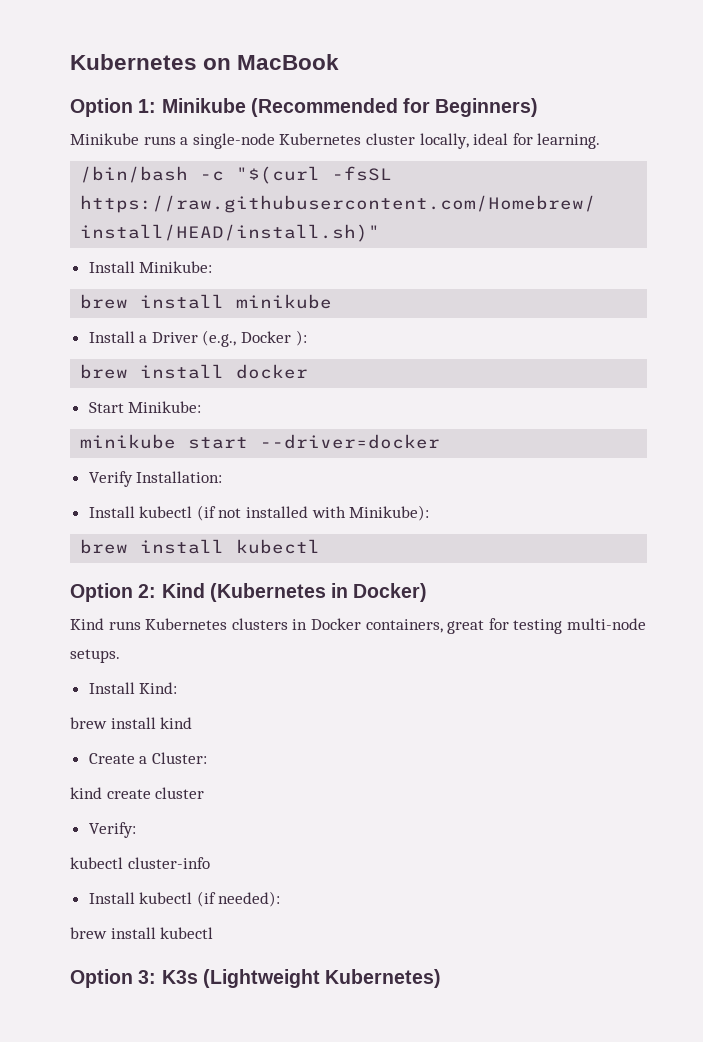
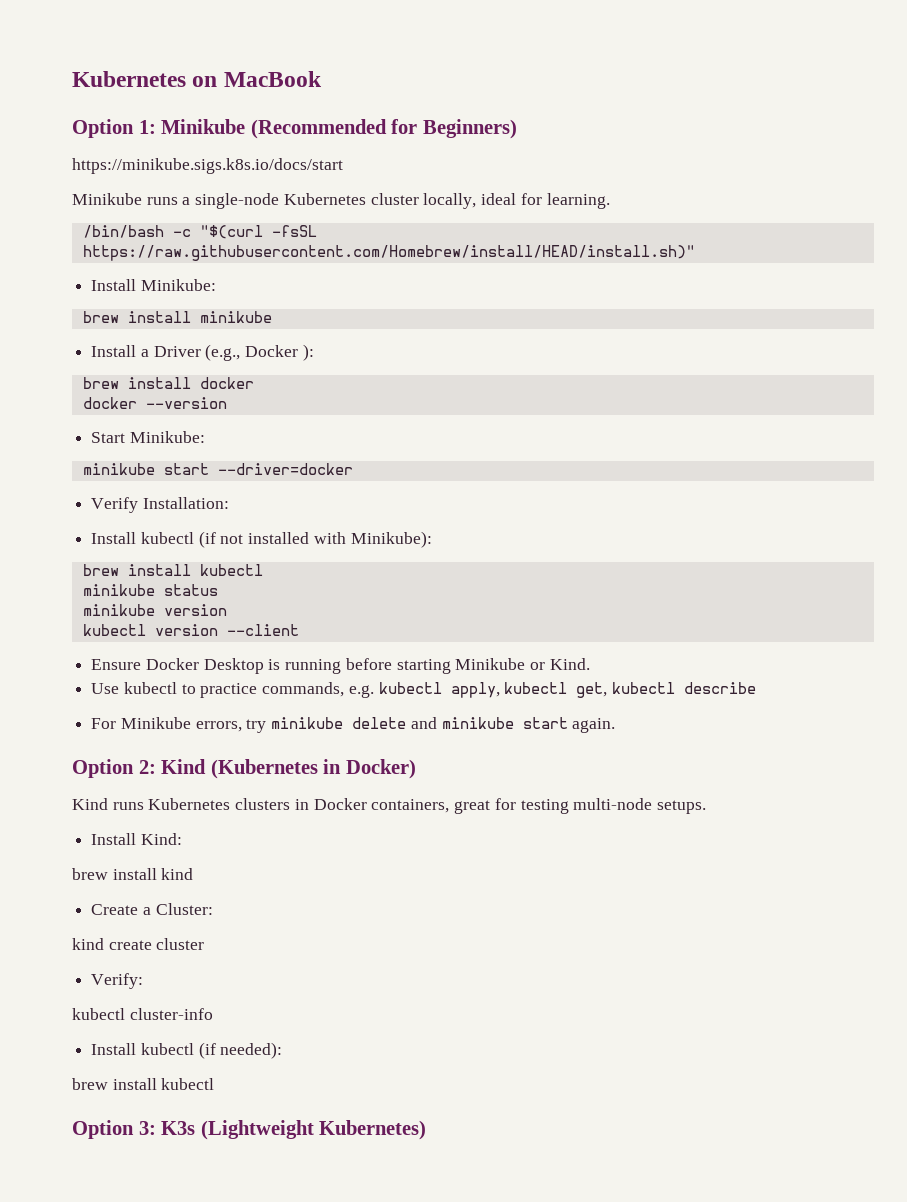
(539, 107) none -> [72,158,343,174] // https://minikube.sigs.k8s.io/docs/start
(309, 371) none -> [82,397,227,409] // docker --version
(321, 546) none -> [82,584,218,596] [82,604,227,616] [82,624,299,636] [91,658,590,674] [91,682,757,698] [91,717,616,733] // minikube status // minikube version // kubectl version --client // Ensure Docker Desktop is running before starting Minikube or Kind. // Use kubectl to practice commands, e.g. kubectl apply, kubectl get, kubectl describe // For Minikube errors, try minikube delete and minikube start again.

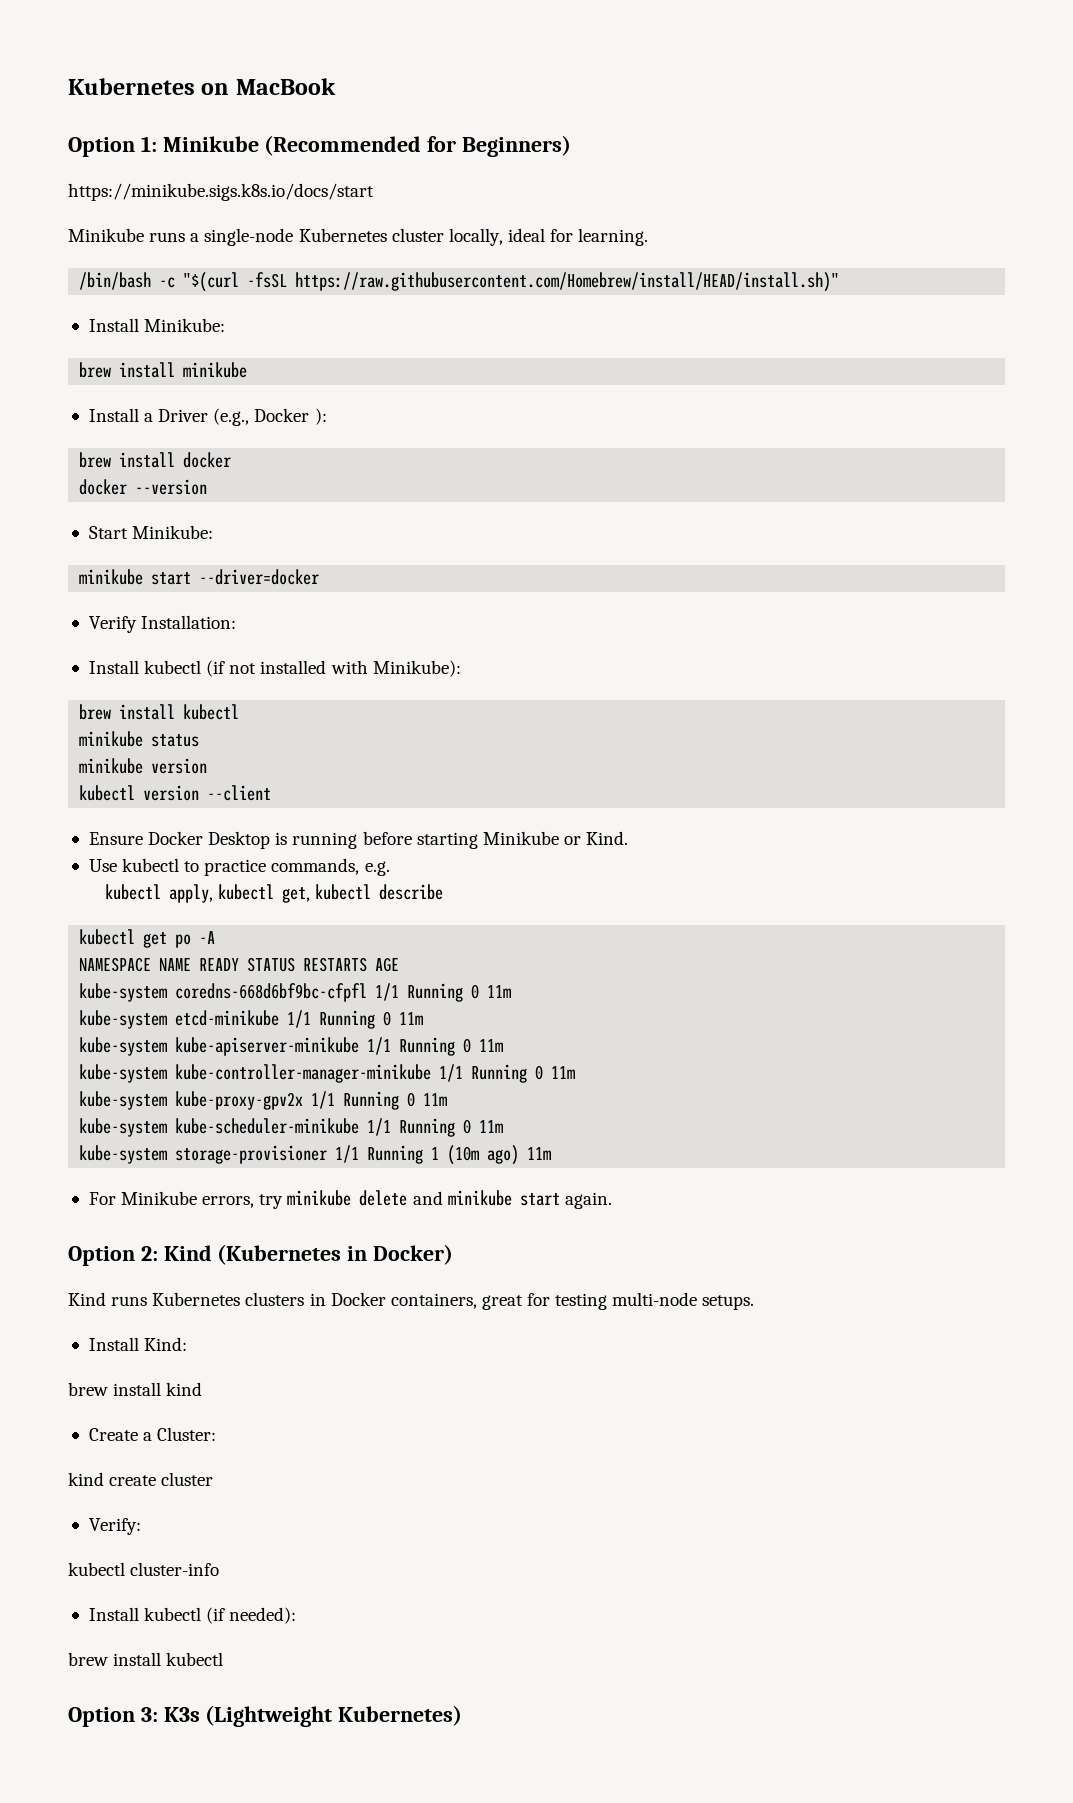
(374, 691) none -> (390, 868) //
(757, 688) none -> [79,929,216,948] [79,957,400,972] [79,983,512,1002] [79,1010,424,1029] [79,1037,504,1056] [79,1064,576,1083] [79,1091,448,1110] [79,1118,504,1137] [79,1145,552,1165] // kubectl get po -A // NAMESPACE NAME READY STATUS RESTARTS AGE // kube-system coredns-668d6bf9bc-cfpfl 1/1 Running 0 11m // kube-system etcd-minikube 1/1 Running 0 11m // kube-system kube-apiserver-minikube 1/1 Running 0 11m // kube-system kube-controller-manager-minikube 1/1 Running 0 11m // kube-system kube-proxy-gpv2x 1/1 Running 0 11m // kube-system kube-scheduler-minikube 1/1 Running 0 11m // kube-system storage-provisioner 1/1 Running 1 (10m ago) 11m

